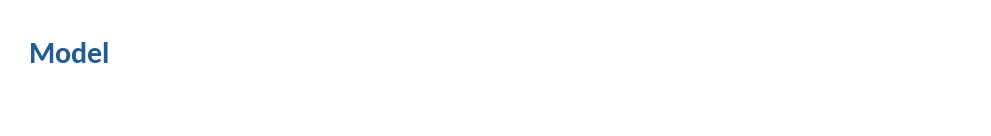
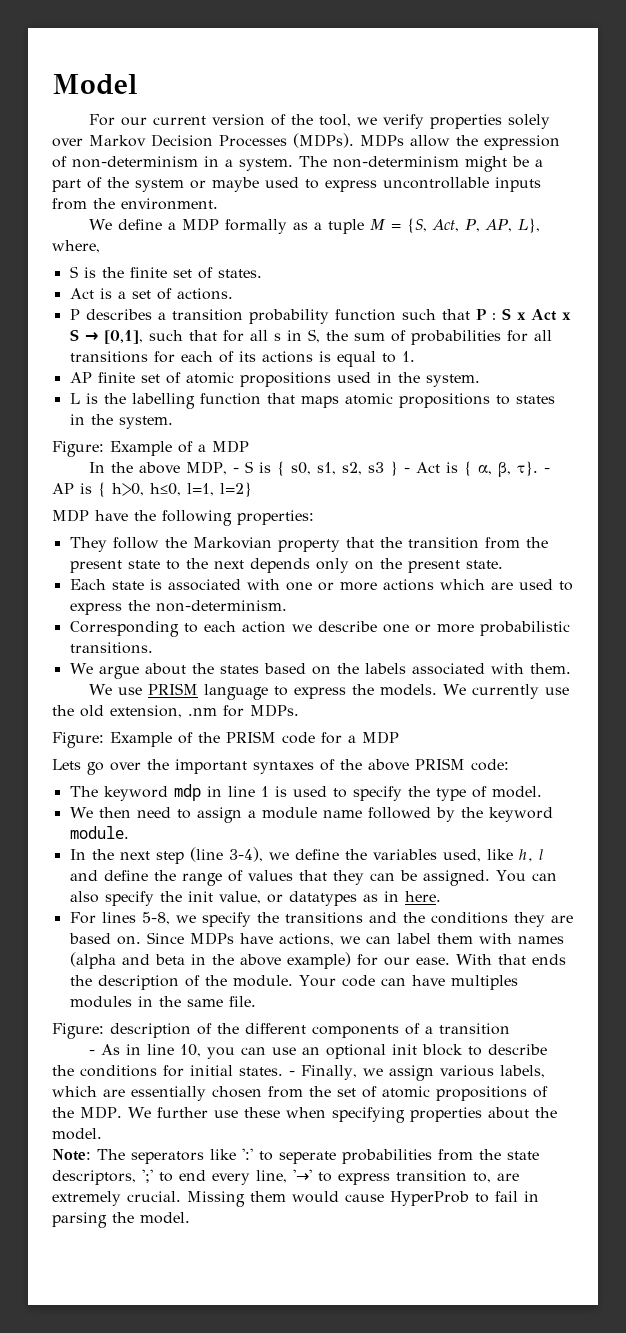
(109, 52) none -> [89,114,551,129] [52,133,560,150] [52,156,543,172] [52,177,541,192] [52,198,218,210] [89,218,541,234] [52,240,100,253] [69,266,262,279] [69,288,233,300] [69,308,571,324] [69,329,552,345] [69,351,415,367] [69,372,480,387] [69,393,555,409] [69,414,173,429] [52,440,249,457] [89,461,551,477] [52,482,252,497] [52,509,314,526] [69,537,548,552] [69,558,503,573] [69,579,573,591] [69,600,287,615] [69,621,570,637] [69,642,153,654] [69,663,571,679] [89,683,570,700] [52,704,299,718] [52,731,399,748] [52,758,509,775] [69,784,542,801] [69,807,553,823] [69,826,129,839] [69,847,543,864] [69,870,557,886] [69,891,441,906] [69,912,573,927] [68,932,564,946] [69,952,566,969] [69,975,518,990] [69,996,256,1008] [52,1023,510,1039] [89,1044,548,1059] [52,1065,545,1081] [52,1086,548,1101] [52,1106,557,1123] [52,1128,102,1140] [52,1148,539,1164] [52,1169,519,1185] [52,1191,539,1207] [52,1212,190,1228] // For our current version of the tool, we verify properties solely over Markov Decision Processes (MDPs). MDPs allow the expression of non-determinism in a system. The non-determinism might be a part of the system or maybe used to express uncontrollable inputs from the environment. // We define a MDP formally as a tuple M = {S, Act, P, AP, L}, where, // S is the finite set of states. // Act is a set of actions. // P describes a transition probability function such that P : S x Act x S → [0,1], such that for all s in S, the sum of probabilities for all transitions for each of its actions is equal to 1. // AP finite set of atomic propositions used in the system. // L is the labelling function that maps atomic propositions to states in the system. // Figure: Example of a MDP // In the above MDP, - S is { s0, s1, s2, s3 } - Act is { α, β, τ}. - AP is { h>0, h≤0, l=1, l=2} // MDP have the following properties: // They follow the Markovian property that the transition from the present state to the next depends only on the present state. // Each state is associated with one or more actions which are used to express the non-determinism. // Corresponding to each action we describe one or more probabilistic transitions. // We argue about the states based on the labels associated with them. // We use PRISM language to express the models. We currently use the old extension, .nm for MDPs. // Figure: Example of the PRISM code for a MDP // Lets go over the important syntaxes of the above PRISM code: // The keyword mdp in line 1 is used to specify the type of model. // We then need to assign a module name followed by the keyword module. // In the next step (line 3-4), we define the variables used, like h, l and define the range of values that they can be assigned. You can also specify the init value, or datatypes as in here. // For lines 5-8, we specify the transitions and the conditions they are based on. Since MDPs have actions, we can label them with names (alpha and beta in the above example) for our ease. With that ends the description of the module. Your code can have multiples modules in the same file. // Figure: description of the different components of a transition // - As in line 10, you can use an optional init block to describe the conditions for initial states. - Finally, we assign various labels, which are essentially chosen from the set of atomic propositions of the MDP. We further use these when specifying properties about the model. // Note: The seperators like ':' to seperate probabilities from the state descriptors, ';' to end every line, '→' to express transition to, are extremely crucial. Missing them would cause HyperProb to fail in parsing the model.

